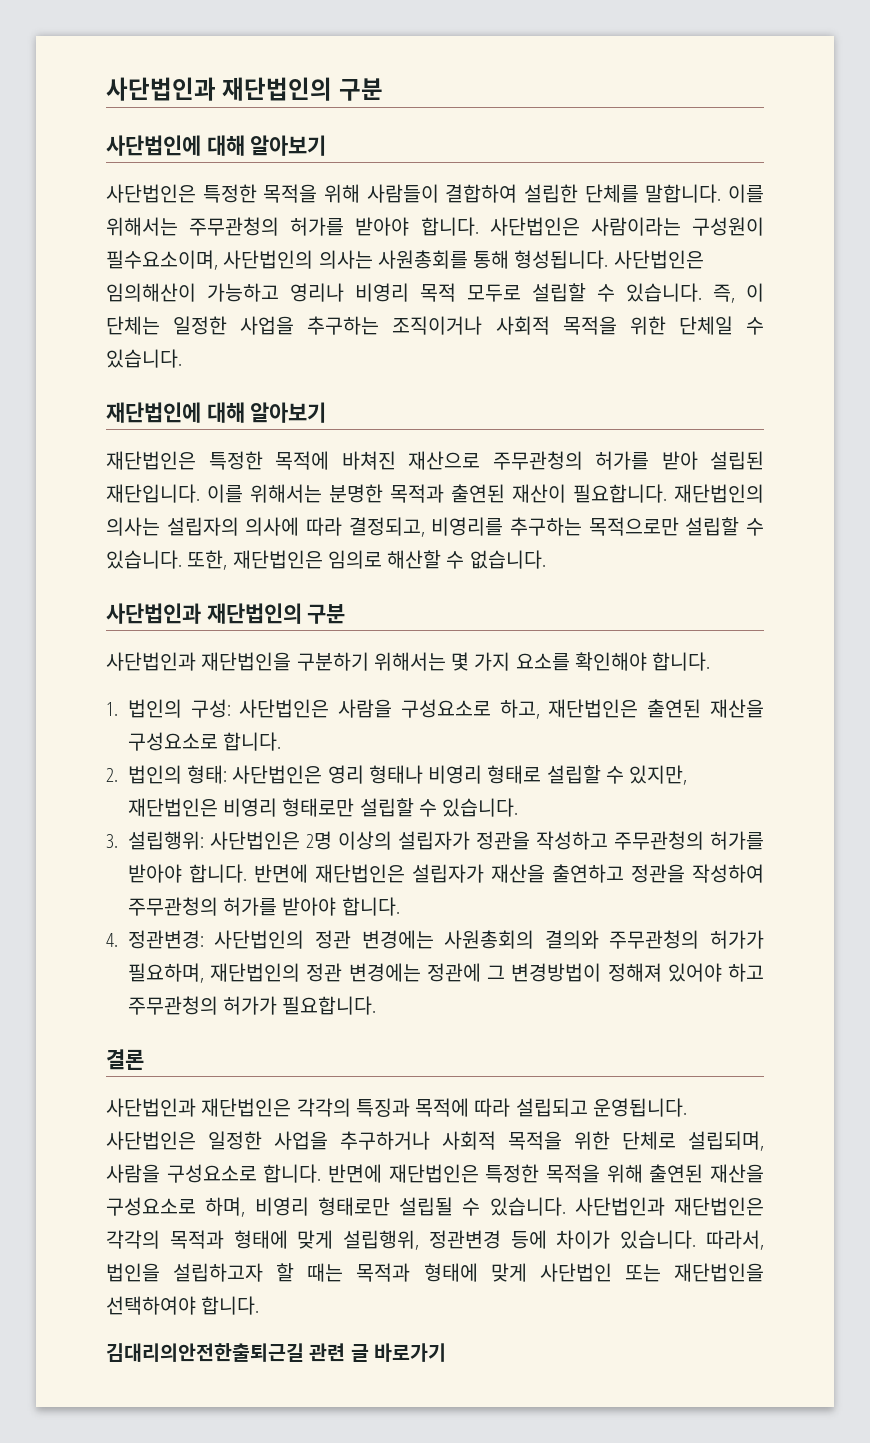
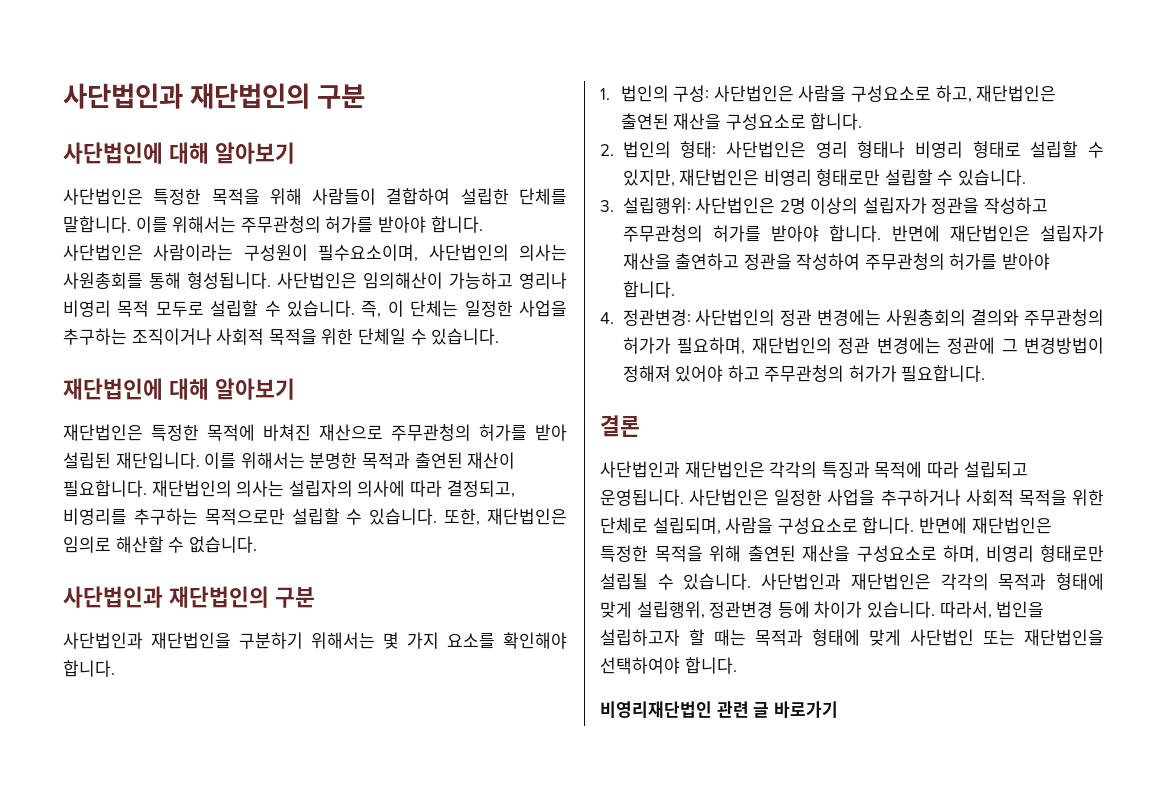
[106,1343,304,1362] 김대리의안전한출퇴근길 -> [600,701,712,718] 비영리재단법인

